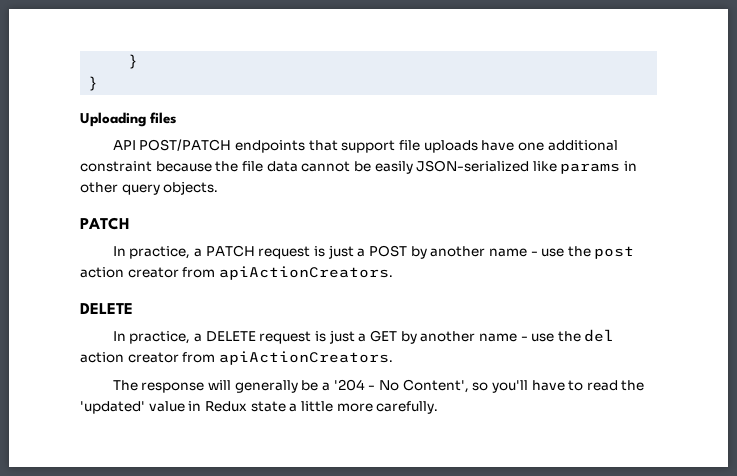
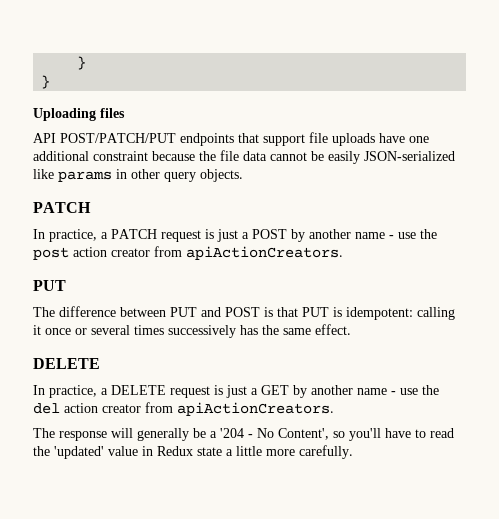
[139,139,232,151] POST/PATCH -> [60,133,176,143] POST/PATCH/PUT
(393, 273) none -> [33,280,66,291] [33,306,455,320] [33,324,351,338] // PUT // The difference between PUT and POST is that PUT is idempotent: calling it once or several times successively has the same effect.

